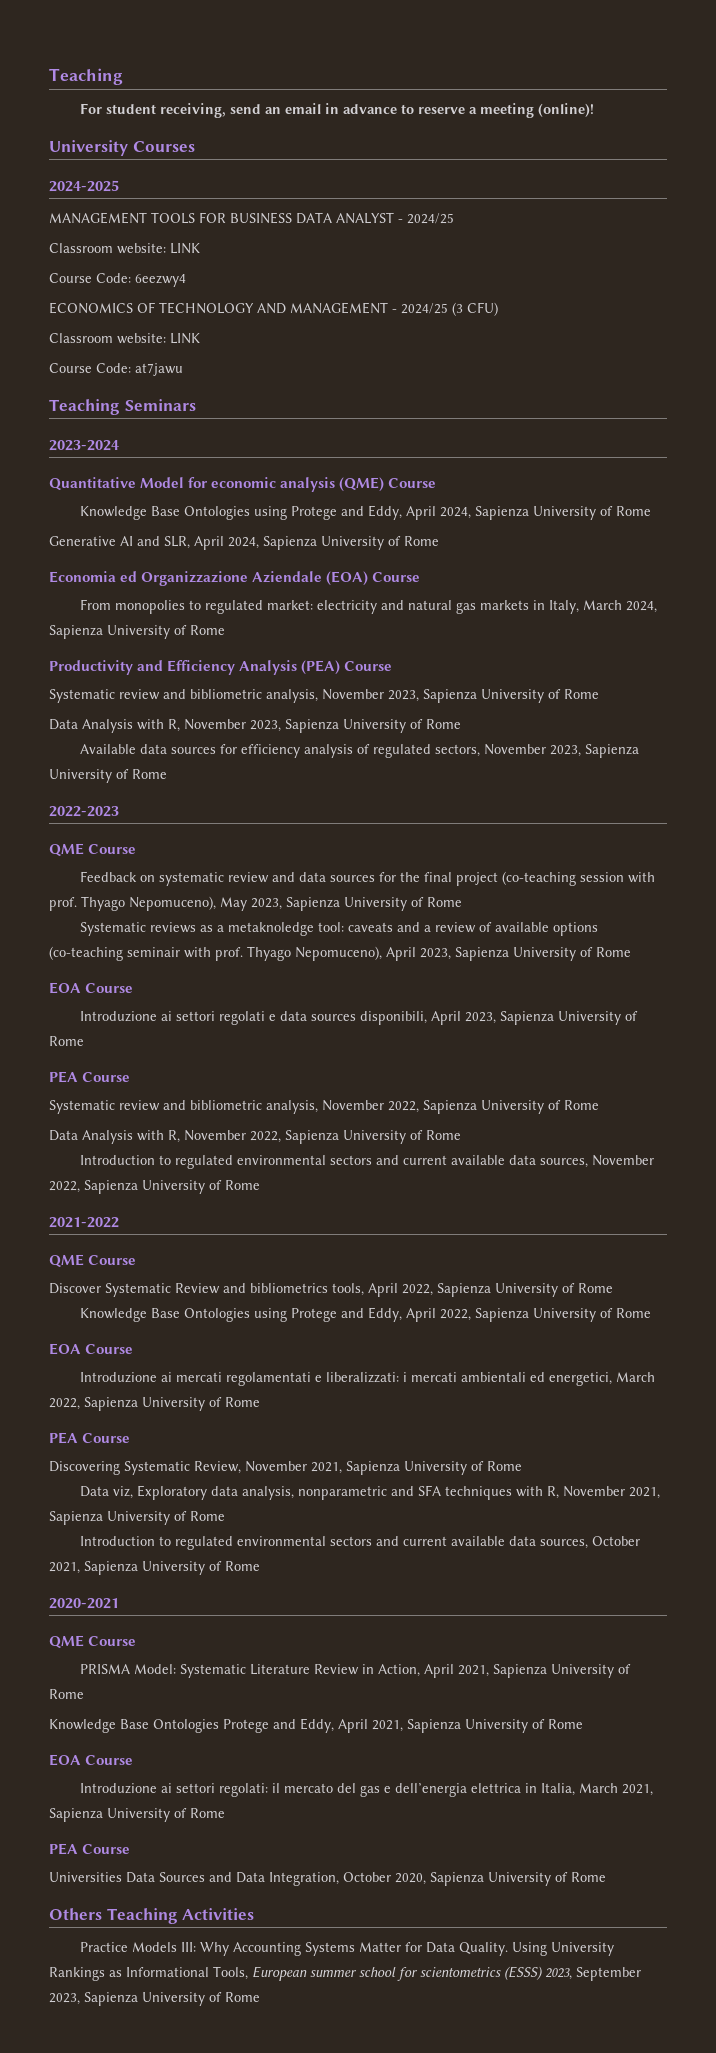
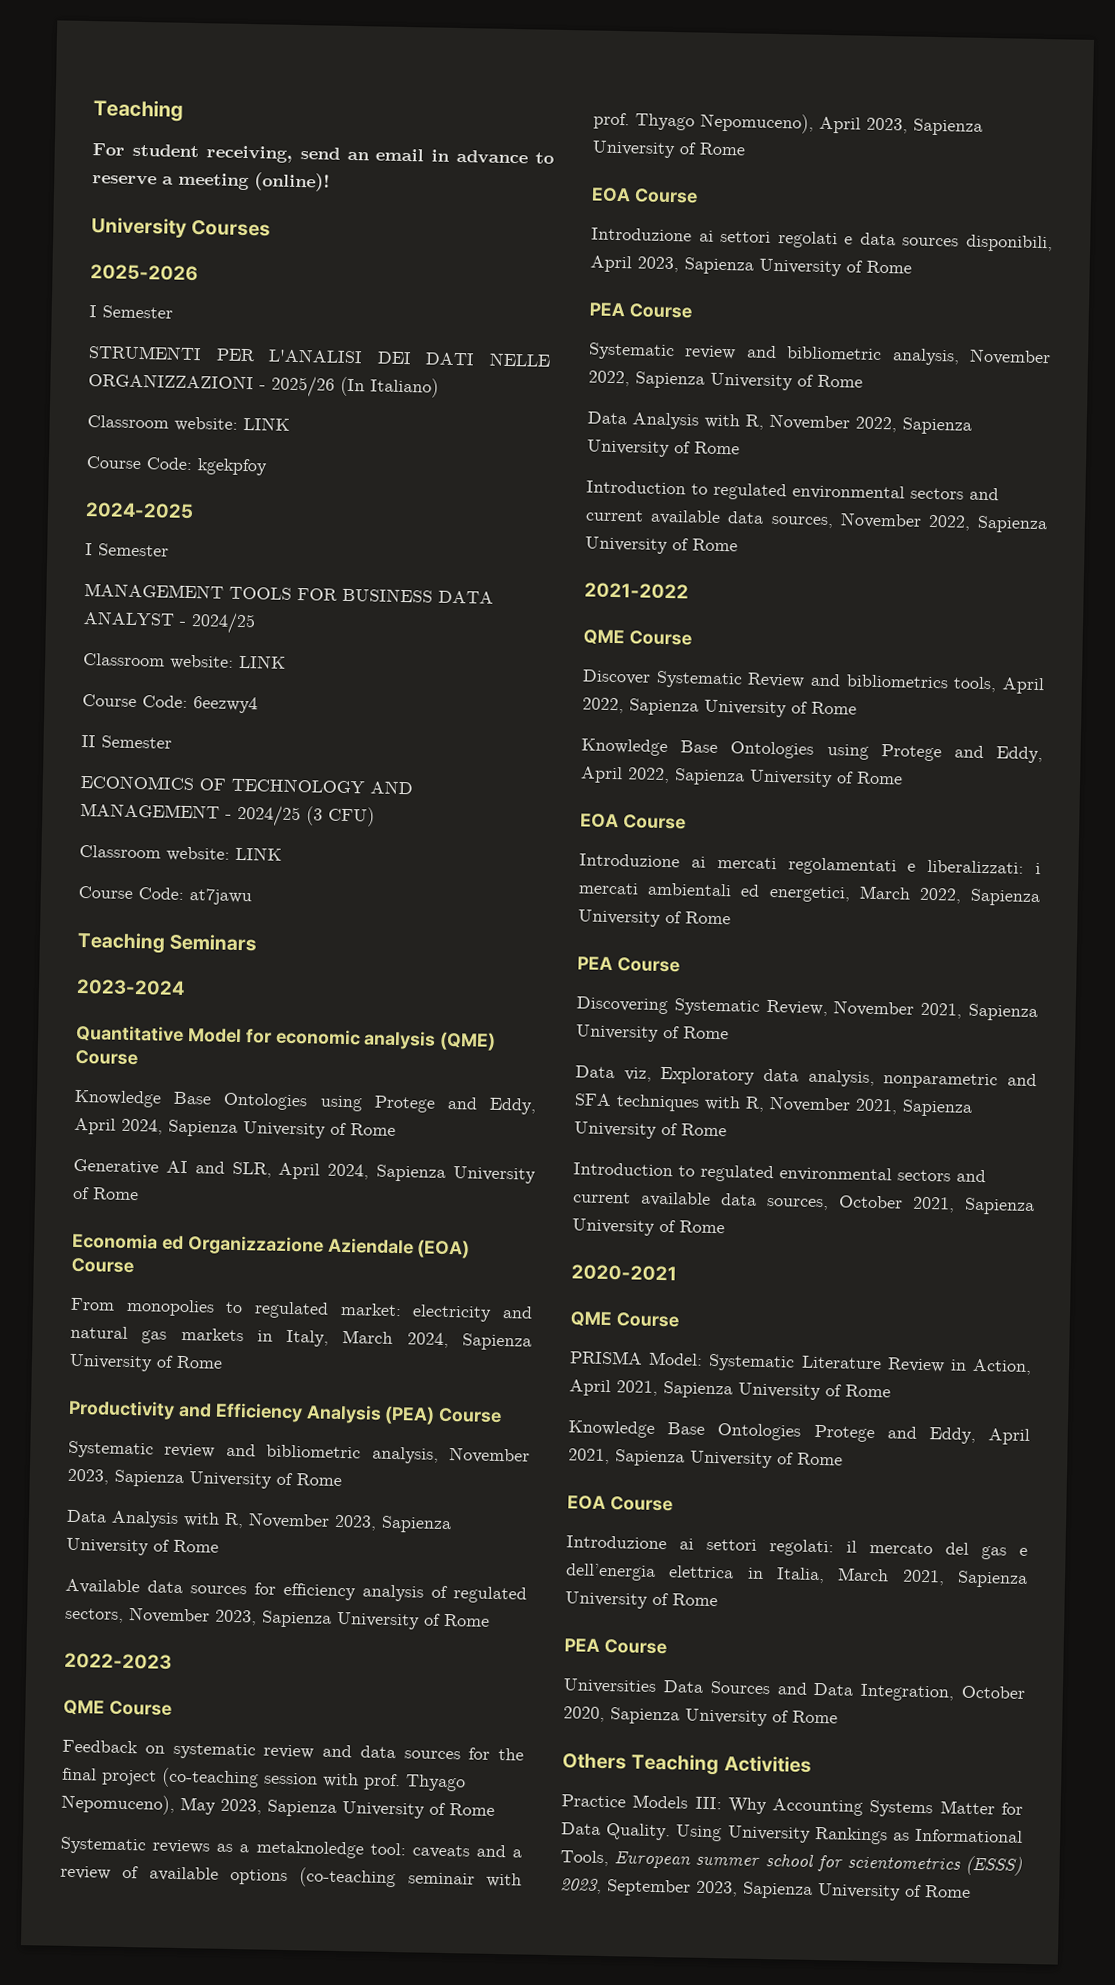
(195, 146) none -> [90,264,198,282] [89,305,173,319] [88,345,551,367] [88,373,439,398] [87,415,290,432] [86,456,267,476] // 2025-2026 // I Semester // STRUMENTI PER L'ANALISI DEI DATI NELLE ORGANIZZAZIONI - 2025/26 (In Italiano) // Classroom website: LINK // Course Code: kgekpfoy
(119, 186) none -> [85,543,169,557] // I Semester
(186, 280) none -> [81,734,172,749] // II Semester

